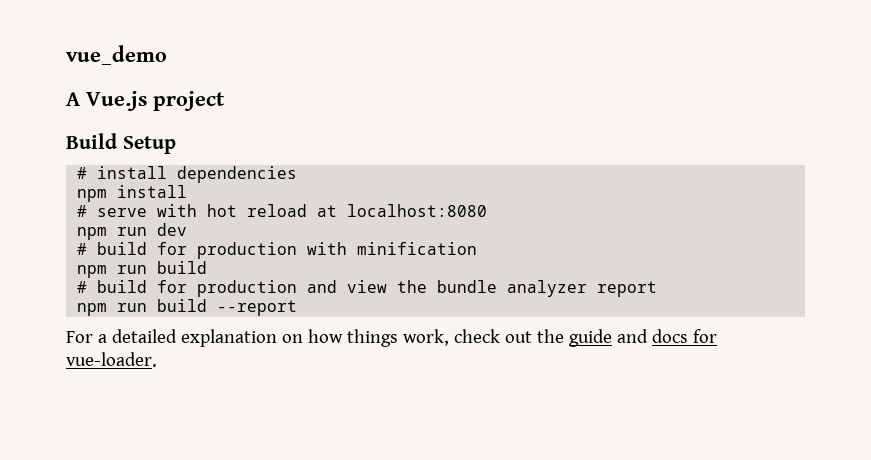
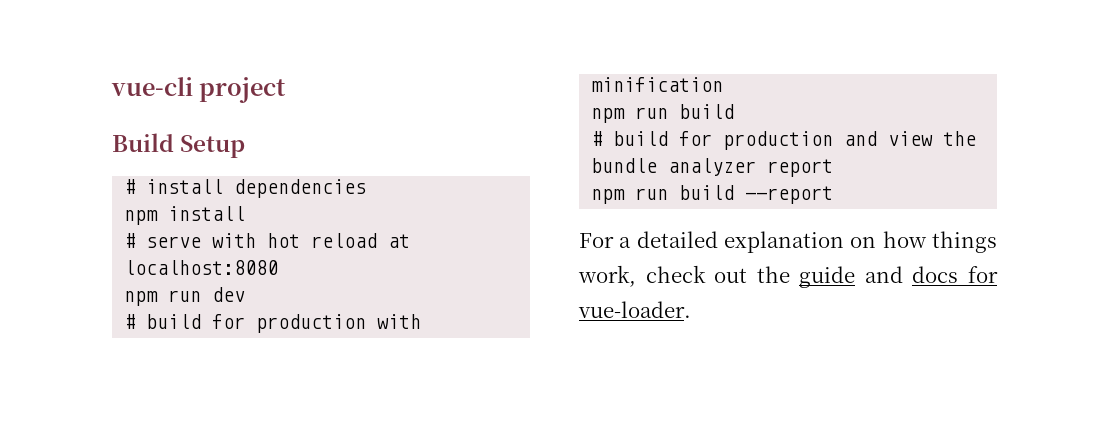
[66,45,167,65] [66,91,147,111] vue_demo // A Vue.js -> [111,77,193,96] vue-cli

